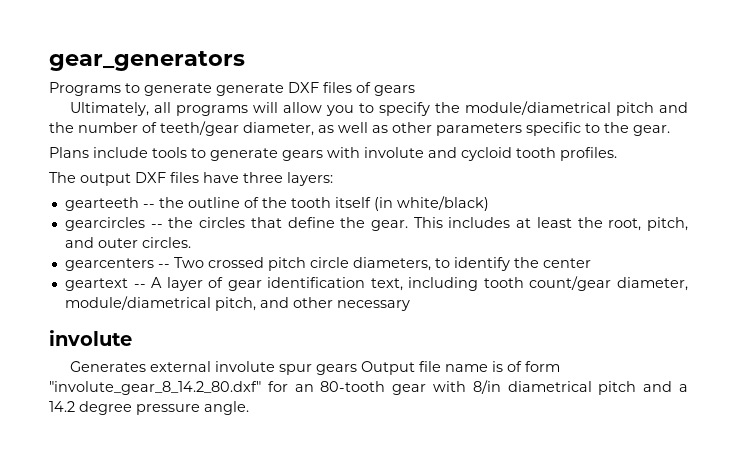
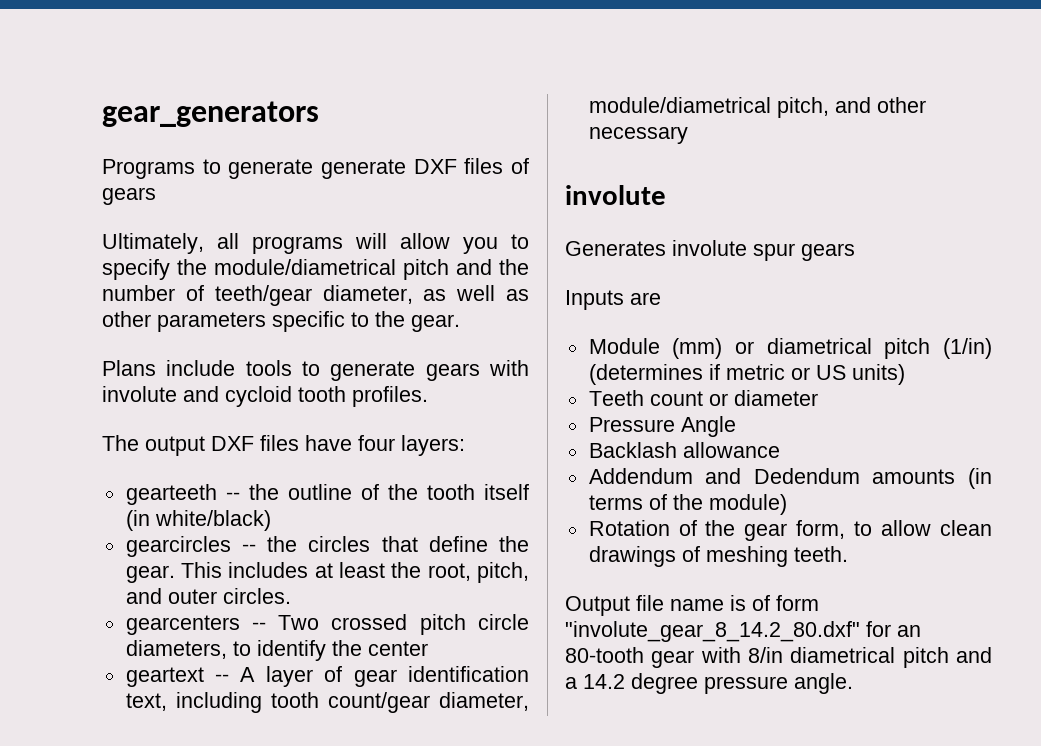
[243,172,283,183] three -> [358,435,395,451] four
[150,361,212,372] external -> (666, 248) none
(358, 369) none -> [565,290,661,310] [588,338,992,359] [588,364,905,385] [588,390,818,406] [588,416,736,437] [588,442,780,458] [588,468,992,489] [588,494,787,515] [588,520,992,541] [588,546,848,567] // Inputs are // Module (mm) or diametrical pitch (1/in) (determines if metric or US units) // Teeth count or diameter // Pressure Angle // Backlash allowance // Addendum and Dedendum amounts (in terms of the module) // Rotation of the gear form, to allow clean drawings of meshing teeth. //

